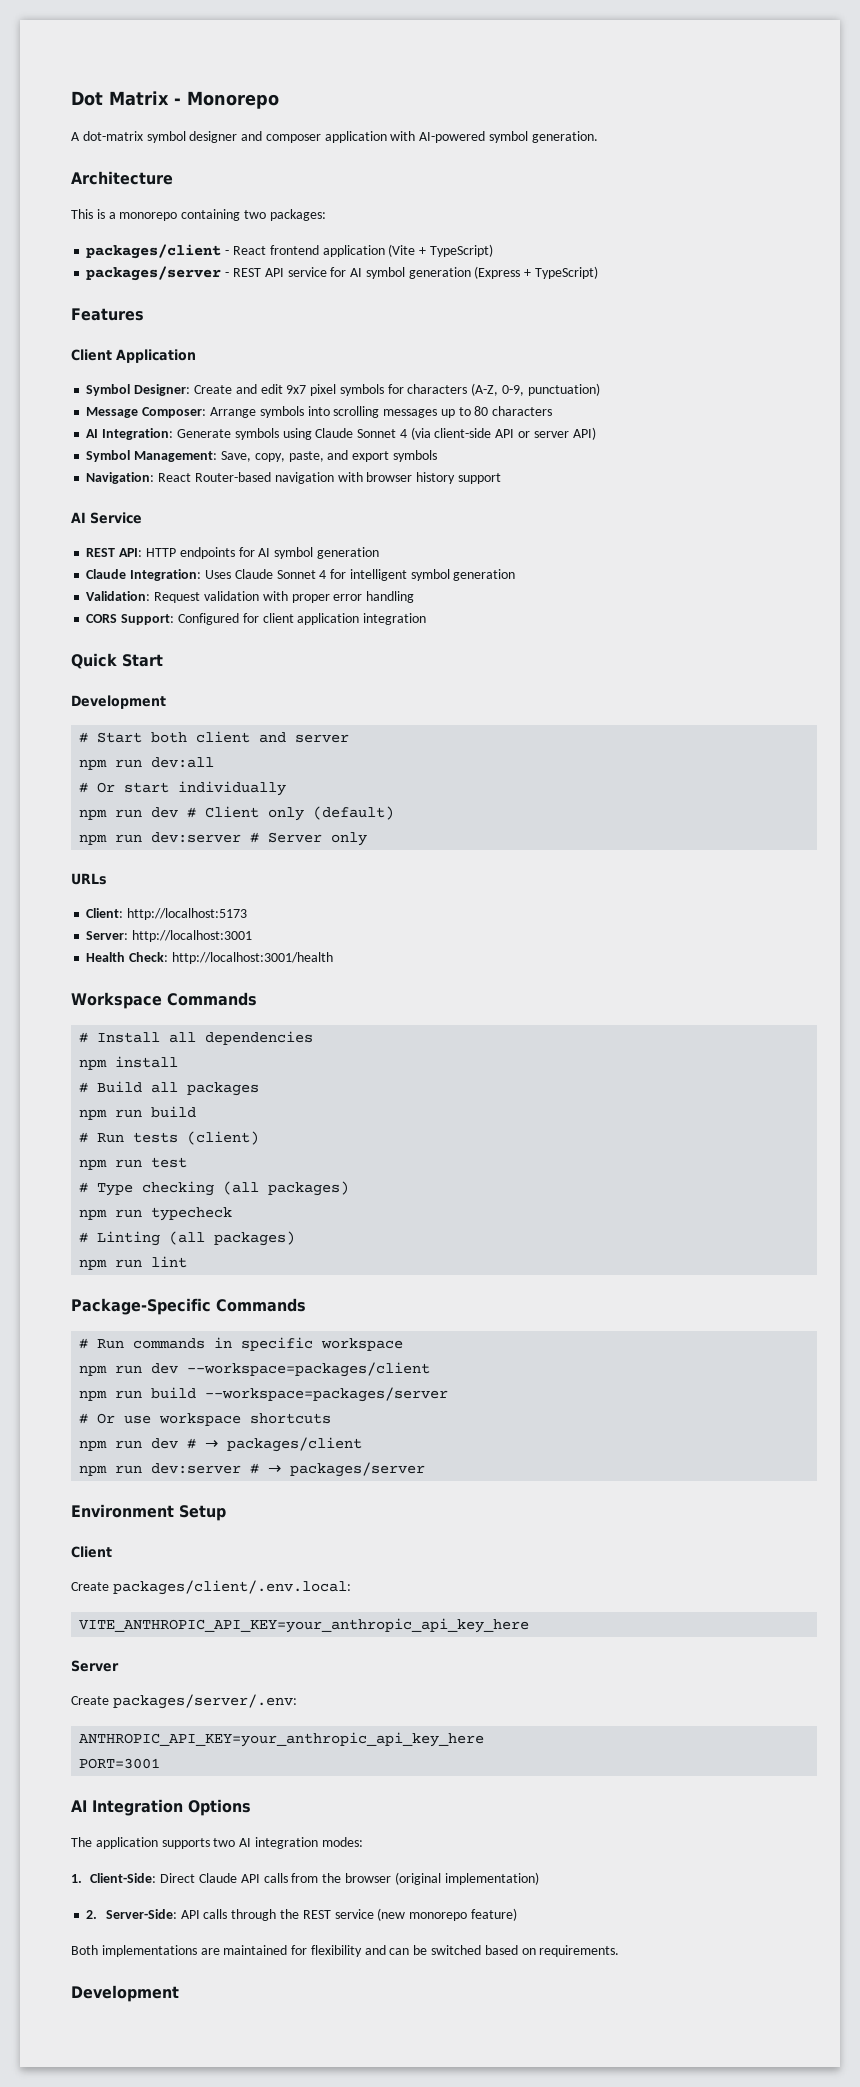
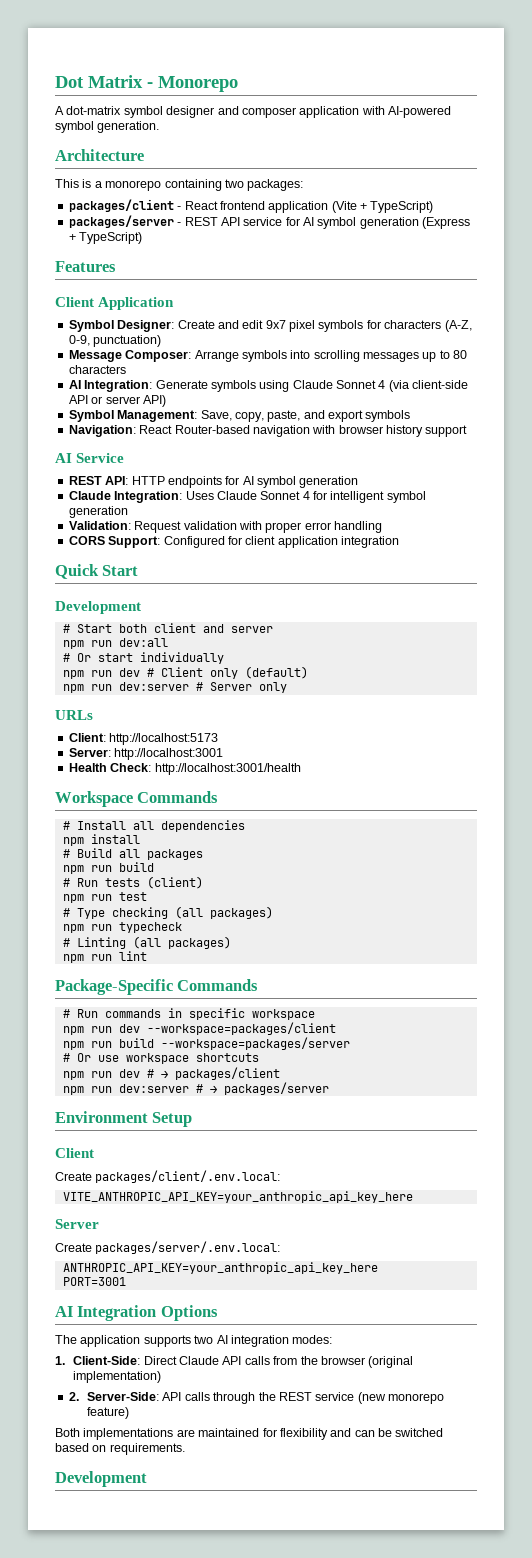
[112,1694,297,1709] packages/server/.env: -> [95,1241,281,1254] packages/server/.env.local:

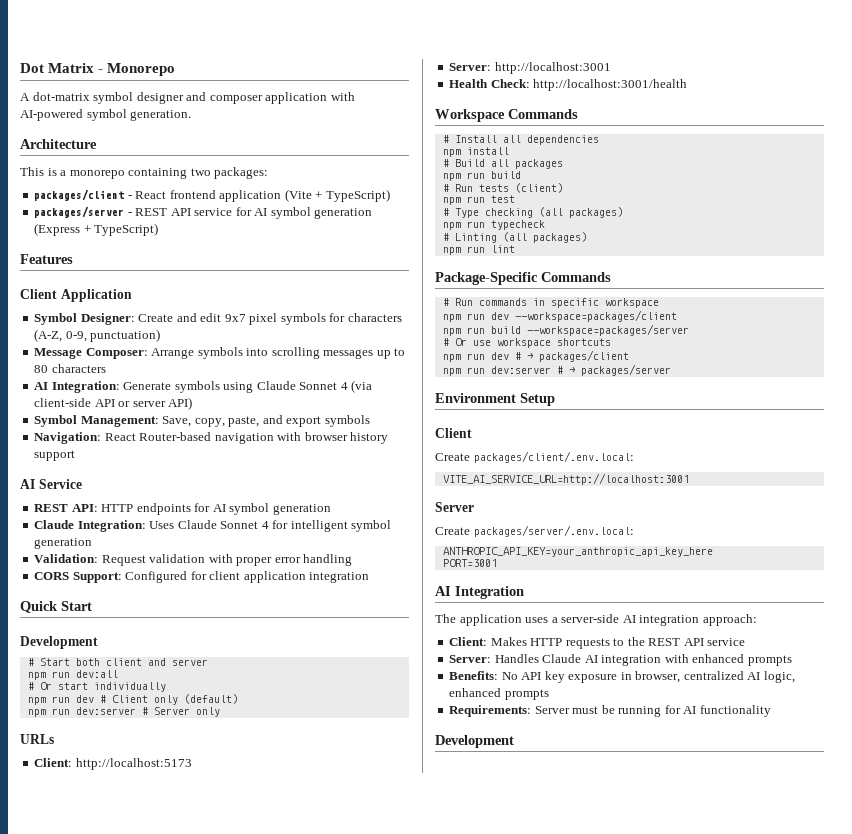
[62,1191,413,1203] VITE_ANTHROPIC_API_KEY=your_anthropic_api_key_here -> [442,473,689,485] VITE_AI_SERVICE_URL=http://localhost:3001
[160,1305,218,1321] Options -> (524, 592) none
[143,1335,333,1347] [55,1356,414,1368] [73,1371,162,1383] [68,1392,256,1404] supports two AI integration modes: // 1. Client-Side: Direct Claude API calls from the browser (original implementation) // 2. Server-Side: API calls through -> [525,614,757,626] [449,637,625,649] uses a server-side AI integration approach: // Client: Makes HTTP requests to
[315,1392,445,1404] [87,1407,130,1419] [55,1428,444,1440] [55,1443,185,1455] service (new monorepo feature) // Both implementations are maintained for flexibility and can be switched based on requirements. -> [683,638,746,646] [449,654,792,666] [449,671,795,683] [449,688,549,700] [449,705,771,717] API service // Server: Handles Claude AI integration with enhanced prompts // Benefits: No API key exposure in browser, centralized AI logic, enhanced prompts // Requirements: Server must be running for AI functionality

